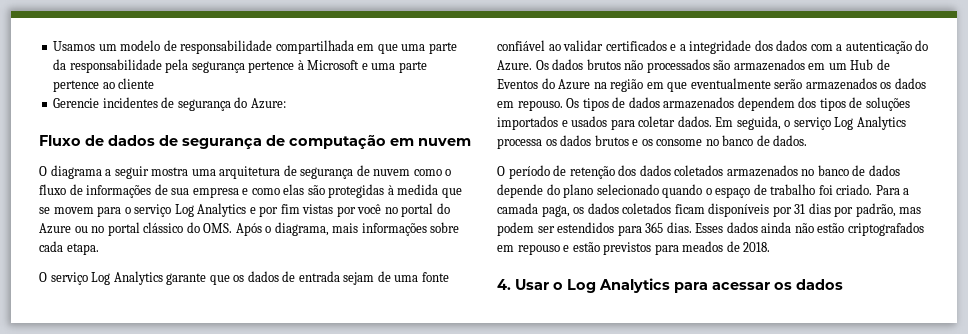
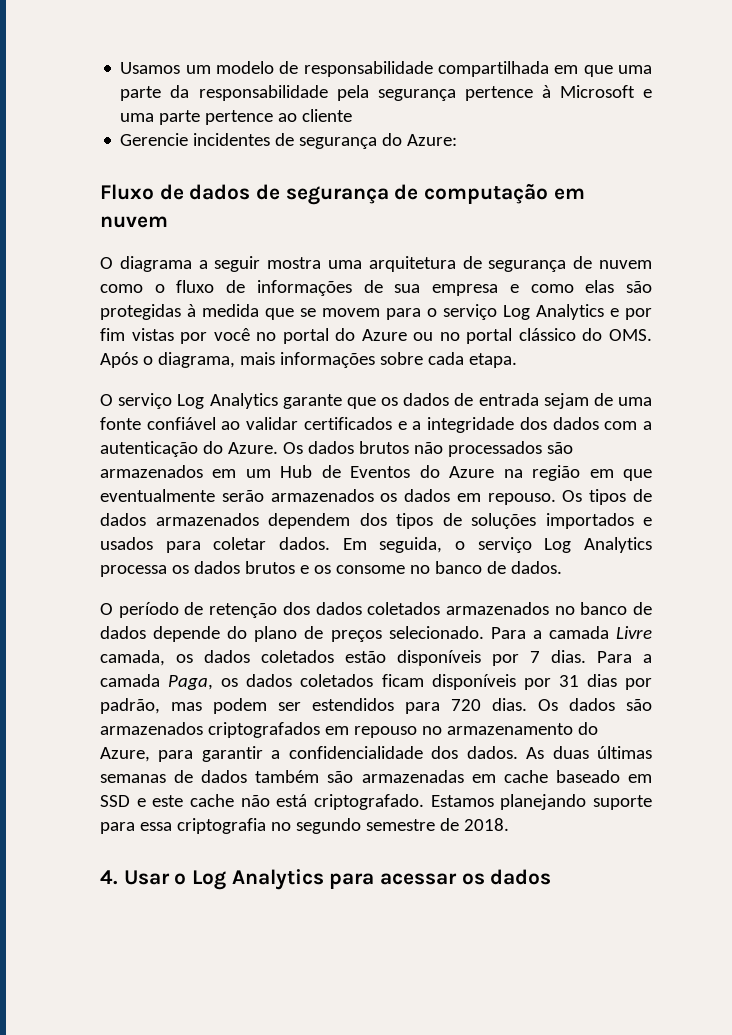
[596,184,910,198] [497,203,570,217] selecionado quando o espaço de trabalho foi criado. Para a camada paga, -> [304,626,653,642] [100,650,652,666] [100,674,214,690] de preços selecionado. Para a camada Livre camada, os dados coletados estão disponíveis por 7 dias. Para a camada Paga,
[645,222,924,236] [497,241,724,255] 365 dias. Esses dados ainda não estão criptografados em repouso e estão previstos para meados -> [451,698,652,711] [100,722,598,738] [100,746,652,762] [100,770,652,783] [100,794,652,810] [100,818,435,834] 720 dias. Os dados são armazenados criptografados em repouso no armazenamento do Azure, para garantir a confidencialidade dos dados. As duas últimas semanas de dados também são armazenadas em cache baseado em SSD e este cache não está criptografado. Estamos planejando suporte para essa criptografia no segundo semestre

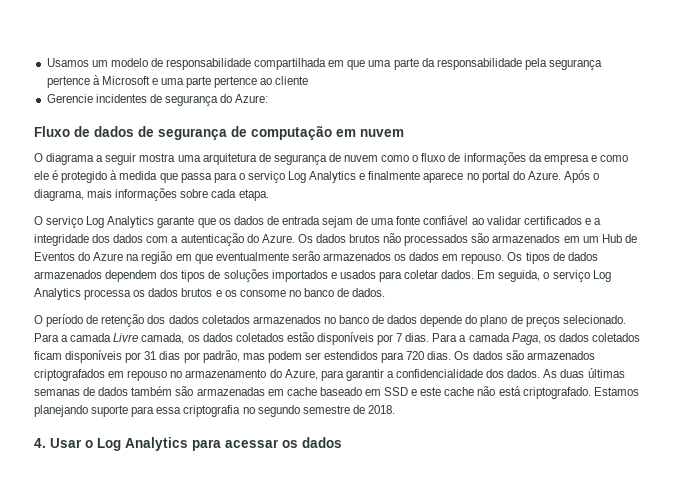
[363,280,421,293] de sua -> [528,153,542,162] da
[585,280,653,293] [100,304,181,320] elas são protegidas -> [34,170,108,183] ele é protegido
[300,308,380,317] se movem -> [180,173,212,183] passa
[625,308,652,320] [100,328,653,344] por fim vistas por você no portal do Azure ou no portal clássico do OMS. -> [368,171,561,183] finalmente aparece no portal do Azure.

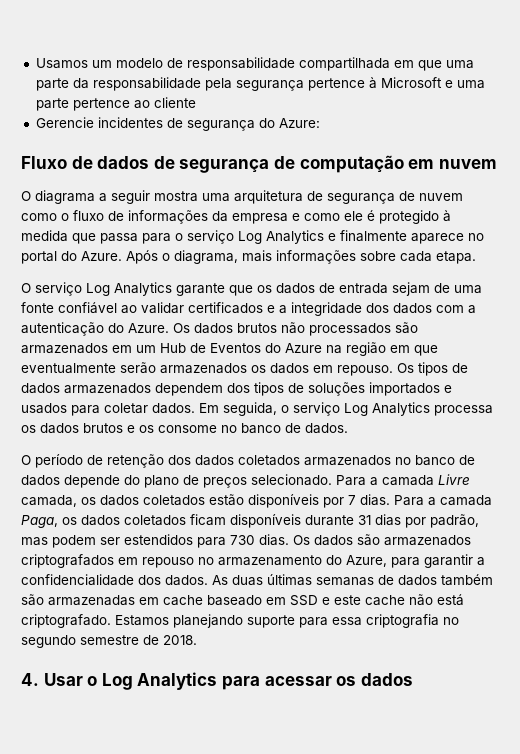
[125,352,142,363] por -> [305,515,354,526] durante
[406,351,425,360] 720 -> [230,535,255,545] 730

